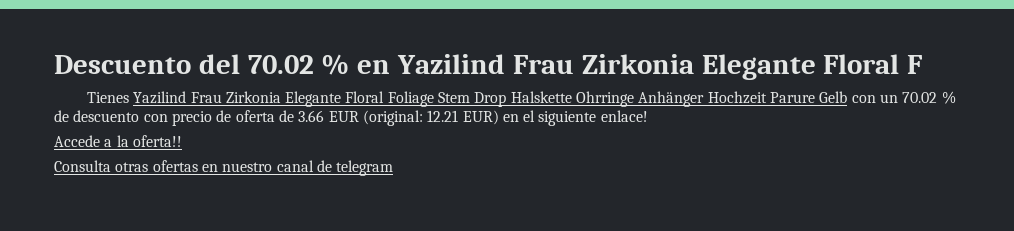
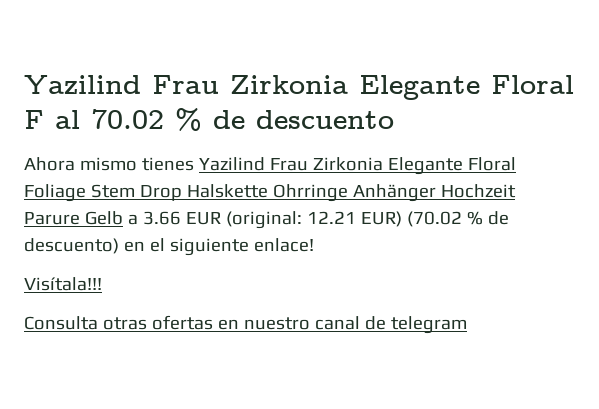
[54,54,391,75] Descuento del 70.02 % en -> (24, 84) none
[86,92,129,103] // Tienes -> [55,108,394,131] [24,157,194,171] al 70.02 % de descuento // Ahora mismo tienes
[851,91,956,104] [54,110,294,126] con un 70.02 % de descuento con precio de oferta de -> [127,214,138,225] a
(499, 117) none -> [406,211,509,227] [24,238,119,254] (70.02 % de descuento)
[54,135,182,147] Accede a la oferta!! -> [24,277,102,291] Visítala!!!

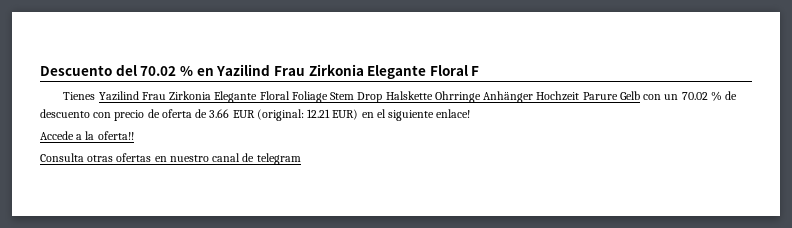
(24, 84) none -> [40,64,214,76] Descuento del 70.02 % en
[55,108,394,131] [24,157,194,171] al 70.02 % de descuento // Ahora mismo tienes -> [63,92,96,100] // Tienes
[127,214,138,225] a -> [643,91,737,101] [40,109,208,121] con un 70.02 % de descuento con precio de oferta de
[406,211,509,227] [24,238,119,254] (70.02 % de descuento) -> (359, 114) none
[24,277,102,291] Visítala!!! -> [40,131,134,140] Accede a la oferta!!

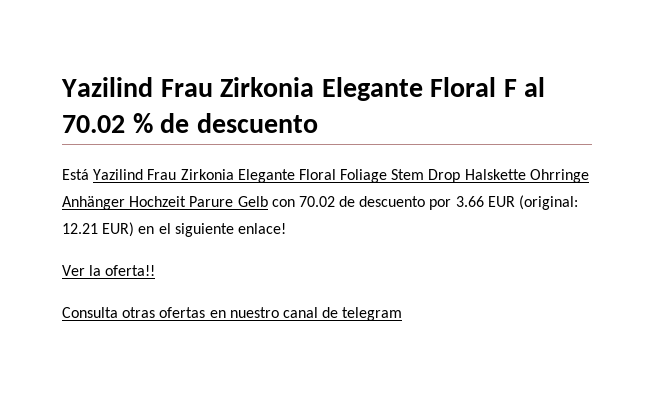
[40,64,214,76] Descuento del 70.02 % en -> (61, 87) none
[63,92,96,100] // Tienes -> [524,77,546,97] [62,113,318,133] [62,169,89,180] al 70.02 % de descuento // Está
[664,91,737,101] [40,109,208,121] un 70.02 % de descuento con precio de oferta de -> [298,196,452,210] 70.02 de descuento por
[40,131,83,140] Accede a -> [62,265,85,276] Ver

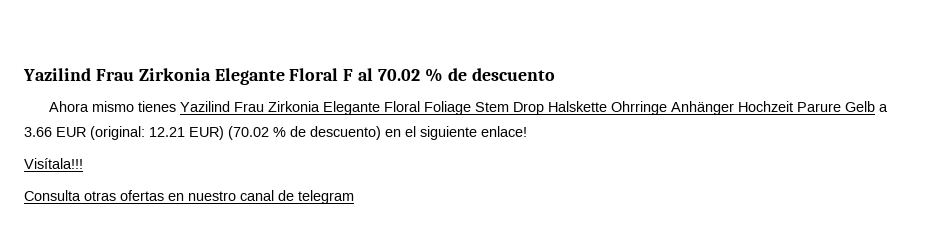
[62,169,89,180] Está -> [49,101,177,112] Ahora mismo tienes
[271,196,452,210] con 70.02 de descuento por -> [879,104,889,112] a
(135, 229) none -> [228,126,381,140] (70.02 % de descuento)
[62,265,156,276] Ver la oferta!! -> [24,158,83,169] Visítala!!!

